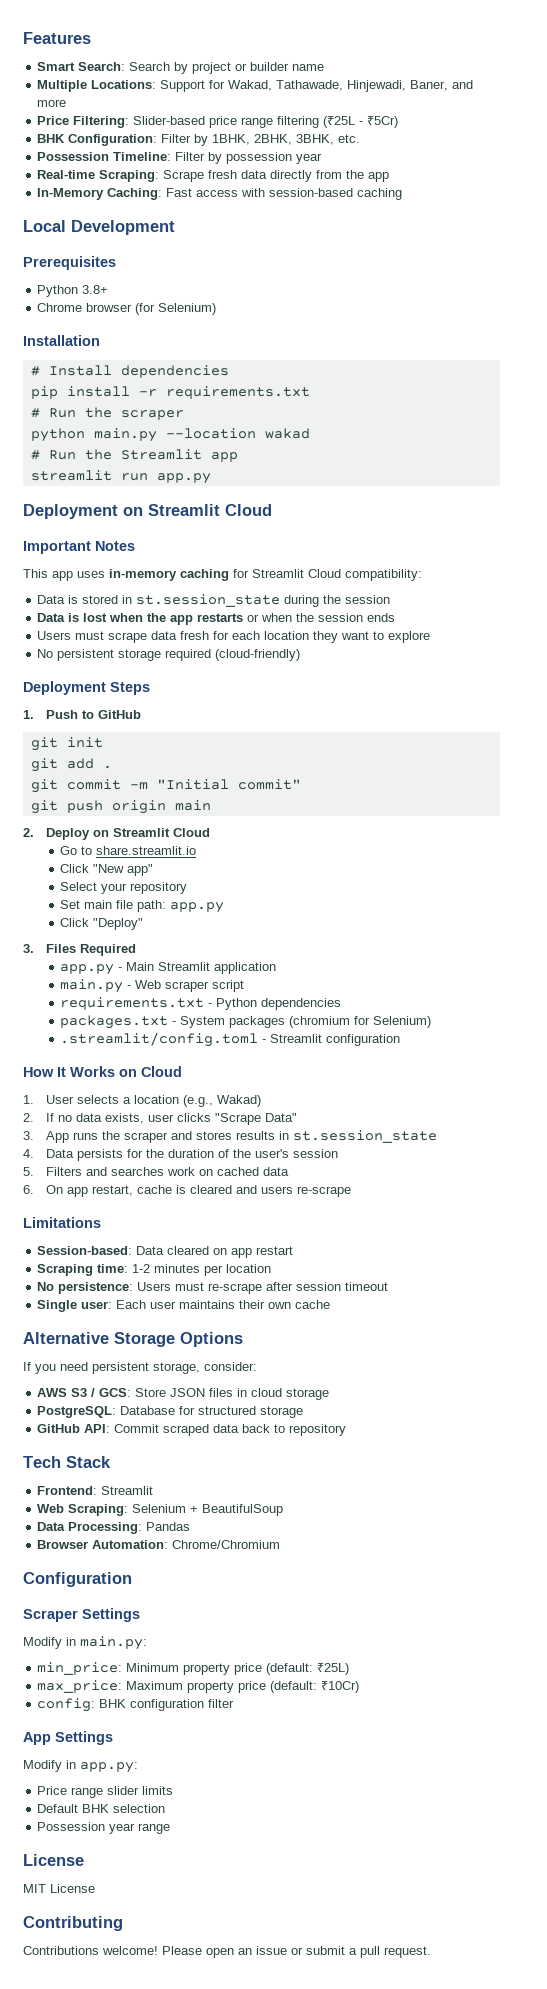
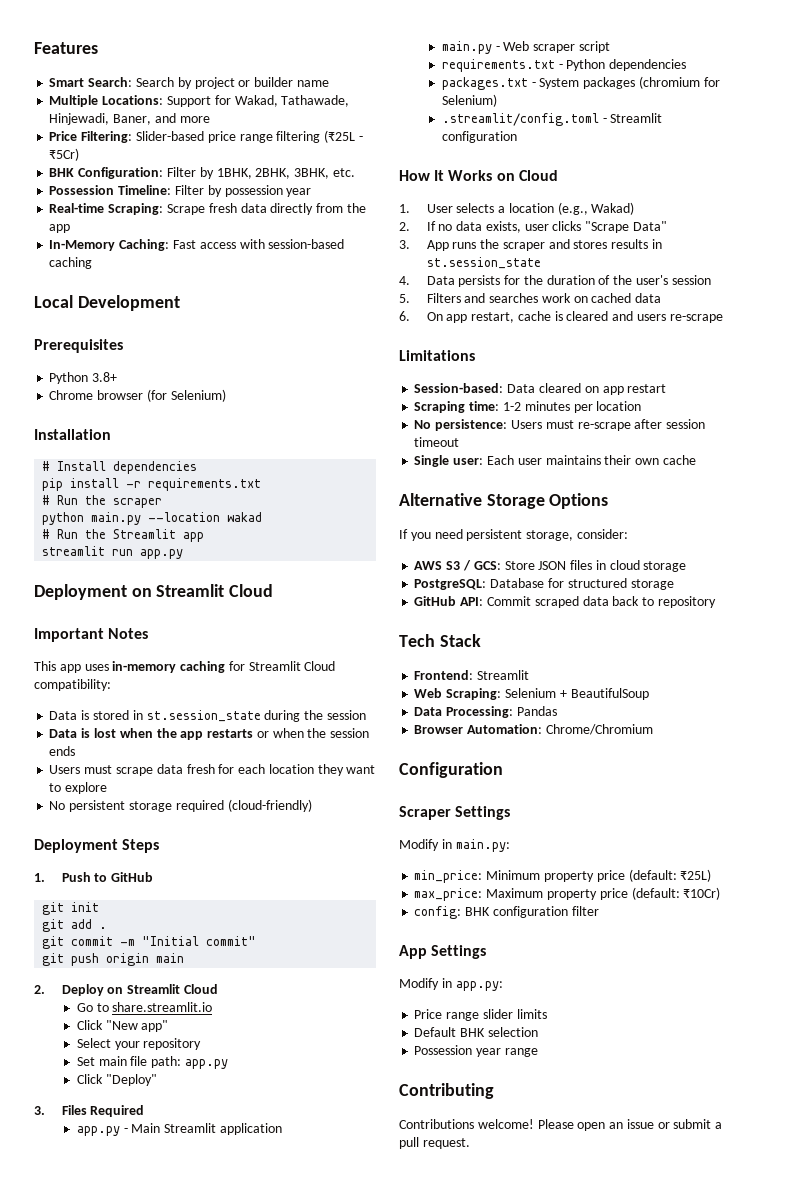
[23,1854,84,1866] [23,1884,95,1893] // License // MIT License -> (538, 1052) none

